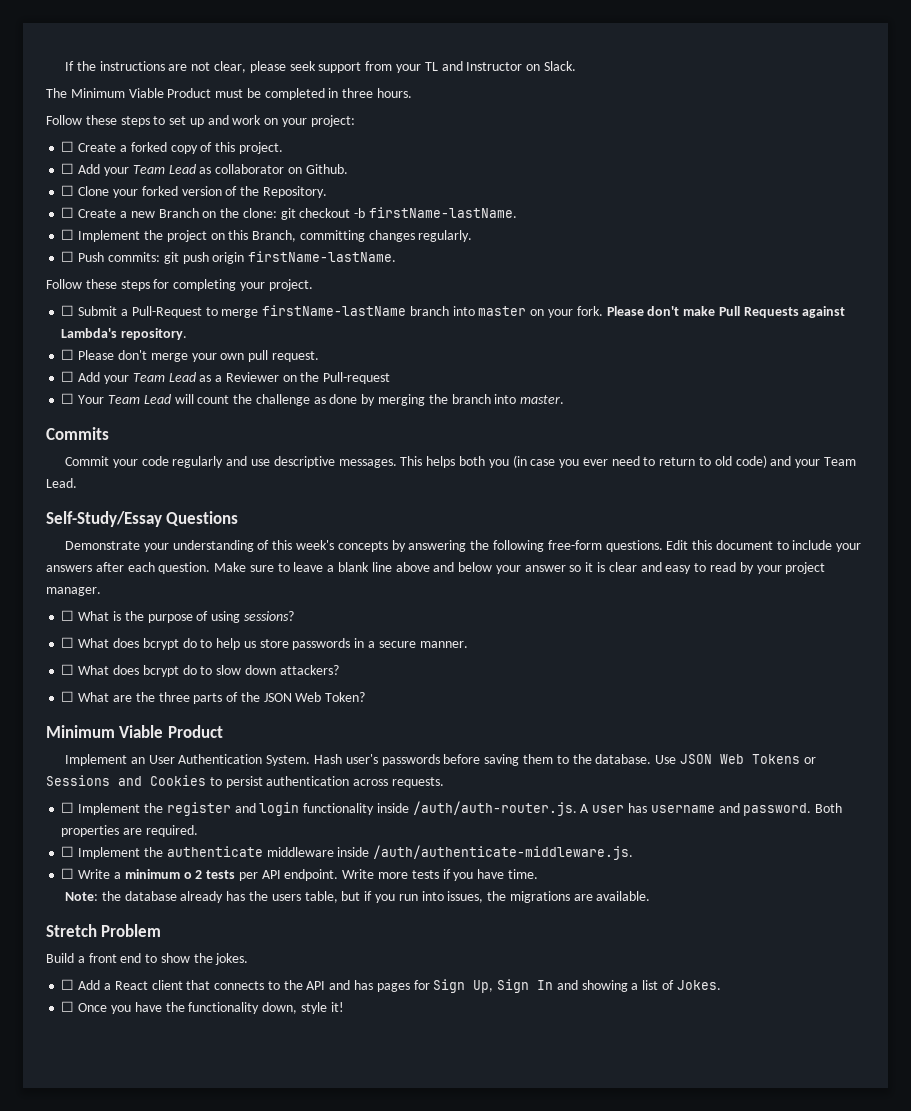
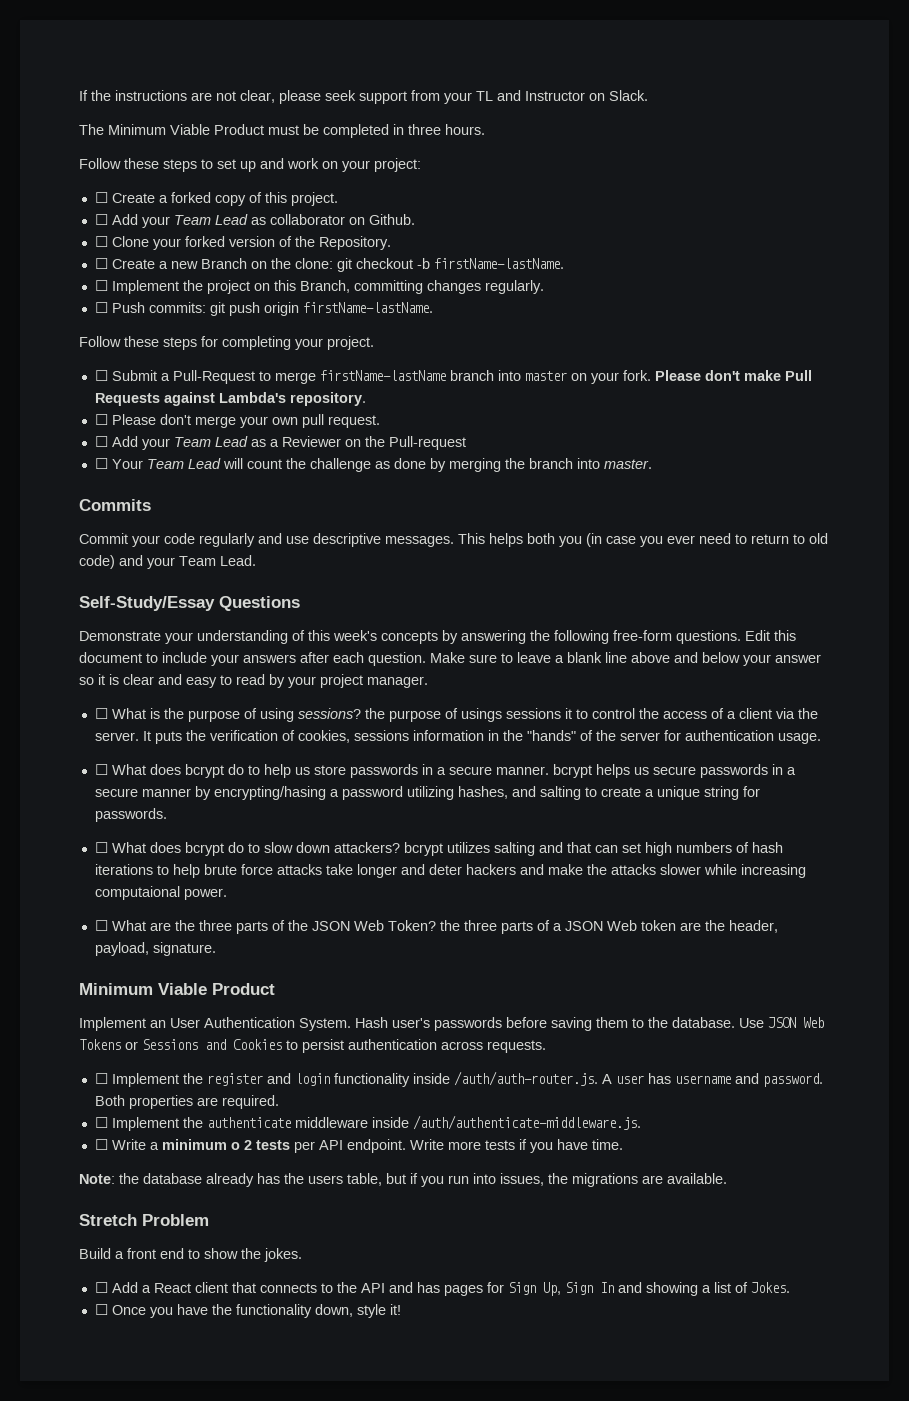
(294, 616) none -> [364,708,818,722] [94,730,821,744] the purpose of usings sessions it to control the access of a client via the server. It puts the verification of cookies, sessions information in the "hands" of the server for authentication usage.
(468, 644) none -> [552,764,796,778] [94,786,760,800] [94,808,167,822] bcrypt helps us secure passwords in a secure manner by encrypting/hasing a password utilizing hashes, and salting to create a unique string for passwords.
(339, 670) none -> [403,842,783,856] [94,864,806,878] [94,886,227,900] bcrypt utilizes salting and that can set high numbers of hash iterations to help brute force attacks take longer and deter hackers and make the attacks slower while increasing computaional power.
(366, 697) none -> [439,920,778,934] [94,942,216,956] the three parts of a JSON Web token are the header, payload, signature.

